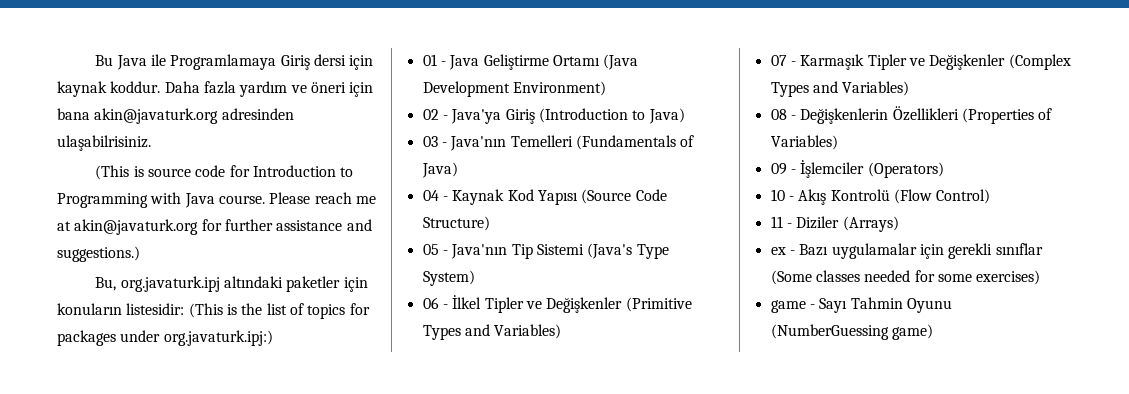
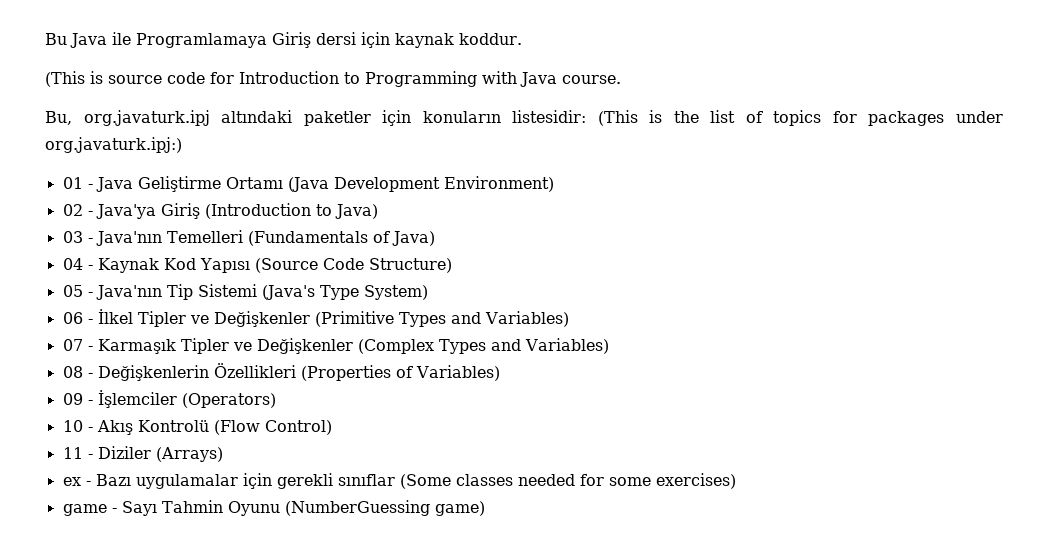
[164,81,374,97] [57,108,294,124] [57,135,151,151] Daha fazla yardım ve öneri için bana akin@javaturk.org adresinden ulaşabilrisiniz. -> (522, 39) none
[269,192,376,204] [57,219,372,235] [57,246,140,262] Please reach me at akin@javaturk.org for further assistance and suggestions.) -> (621, 79) none

